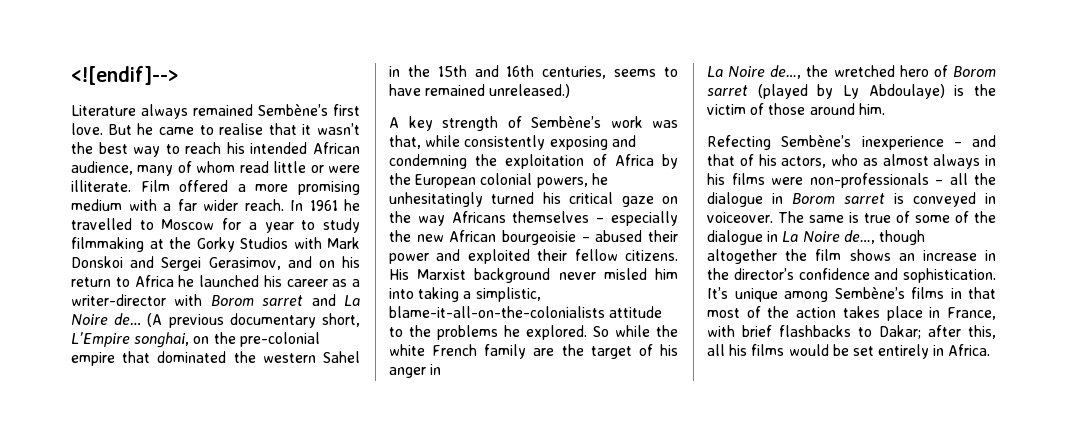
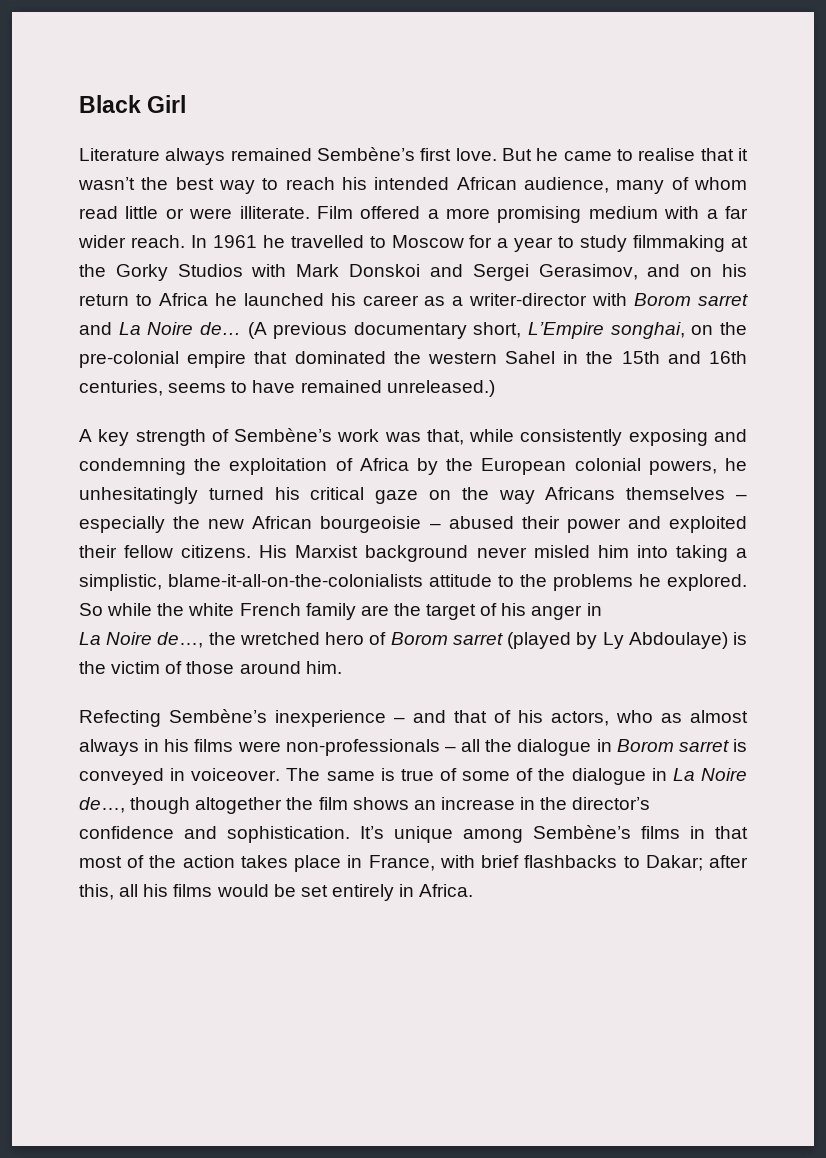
[71,66,179,85] <![endif]--> -> [79,95,187,113] Black Girl

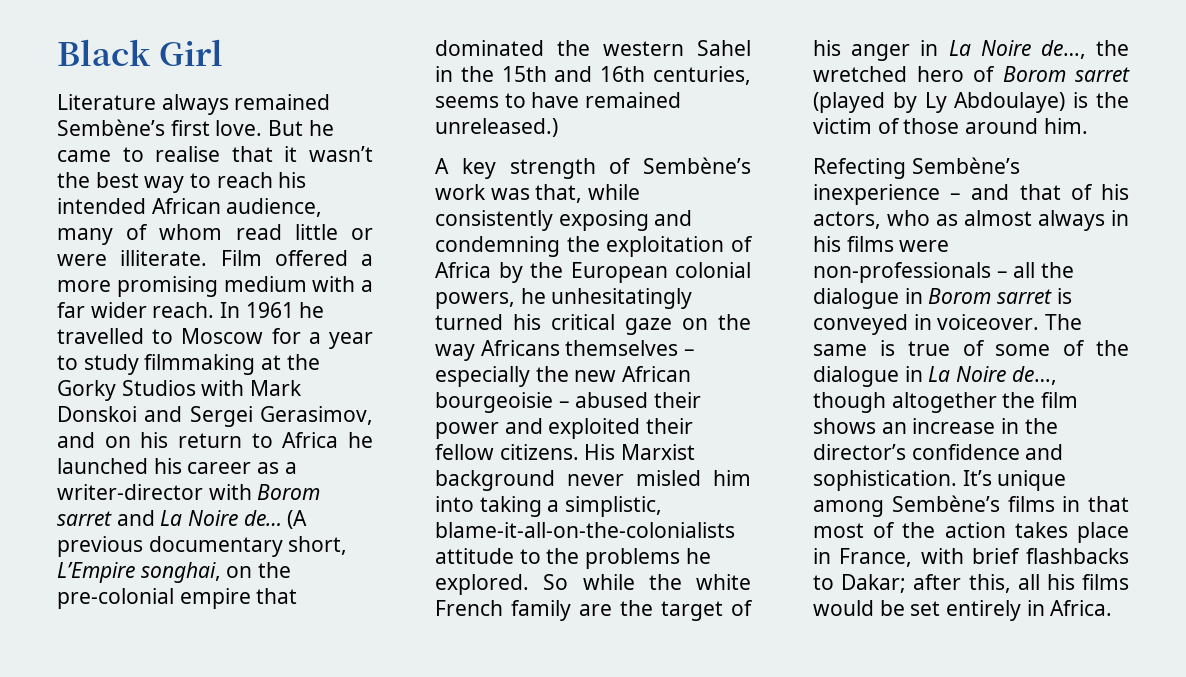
(602, 609) // -> (939, 48) none

